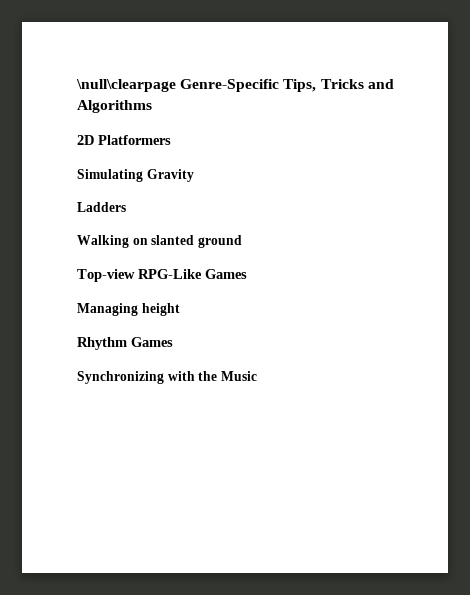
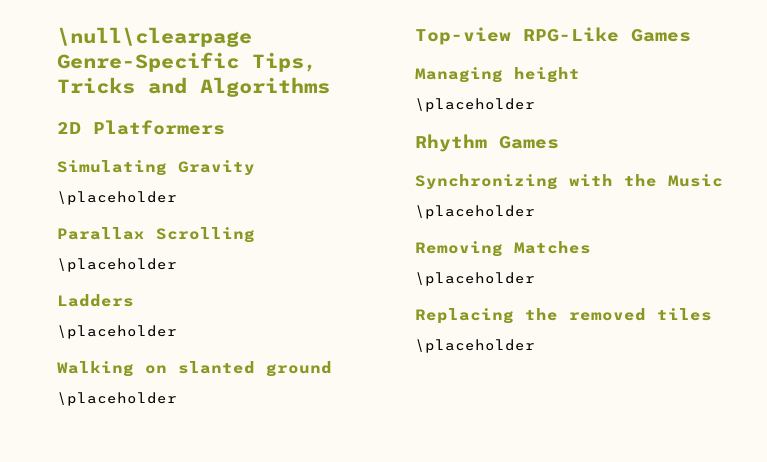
(194, 175) none -> [57,191,177,205] [57,227,255,243] [57,258,177,272] // \placeholder // Parallax Scrolling // \placeholder
(126, 207) none -> [57,325,177,339] // \placeholder
(242, 241) none -> [57,392,177,406] // \placeholder
(180, 309) none -> [415,98,535,112] // \placeholder
(257, 376) none -> [415,205,535,219] [415,241,591,257] [415,272,535,286] [415,308,712,324] [415,339,535,353] // \placeholder // Removing Matches // \placeholder // Replacing the removed tiles // \placeholder

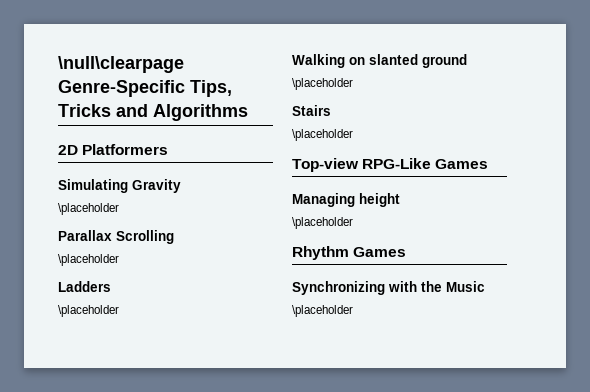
(177, 399) none -> [292,105,331,116] [292,129,353,141] // Stairs // \placeholder
[415,241,591,257] [415,272,535,286] [415,308,712,324] [415,339,535,353] // Removing Matches // \placeholder // Replacing the removed tiles // \placeholder -> (353, 311) none

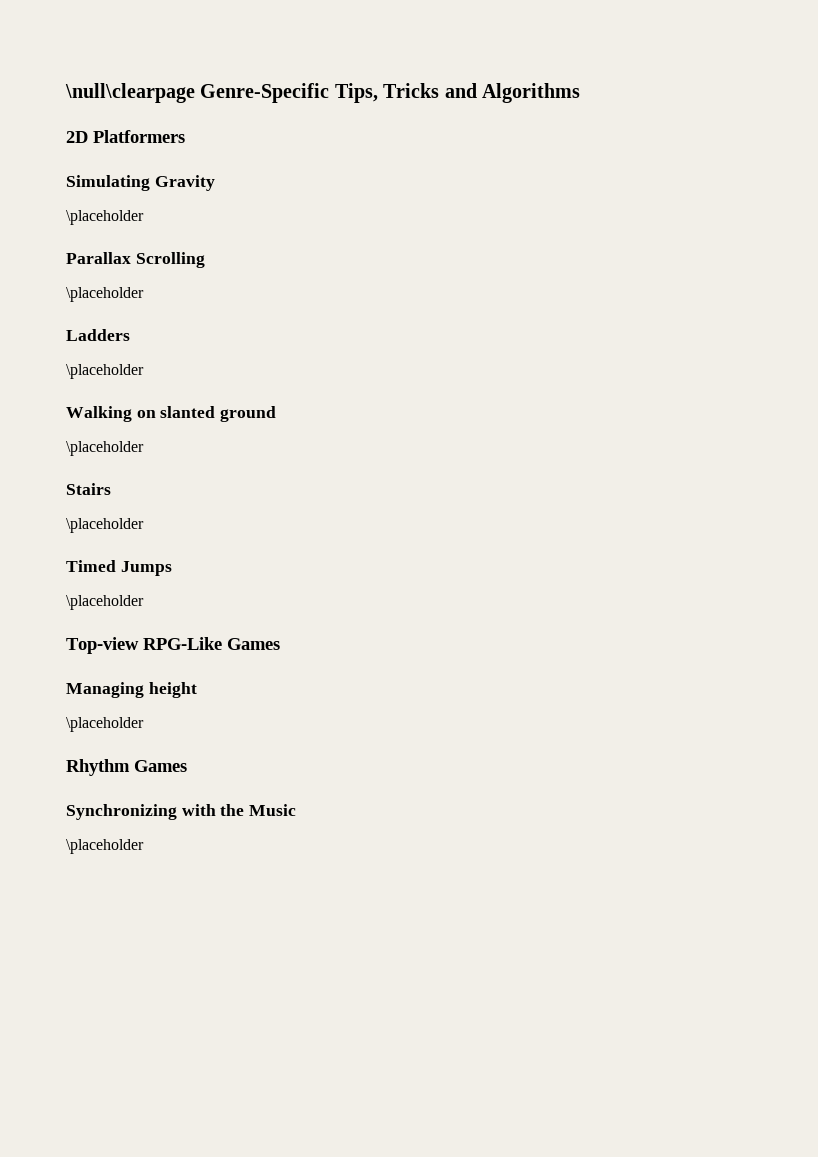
(353, 135) none -> [66,560,172,576] [66,595,144,610] // Timed Jumps // \placeholder

